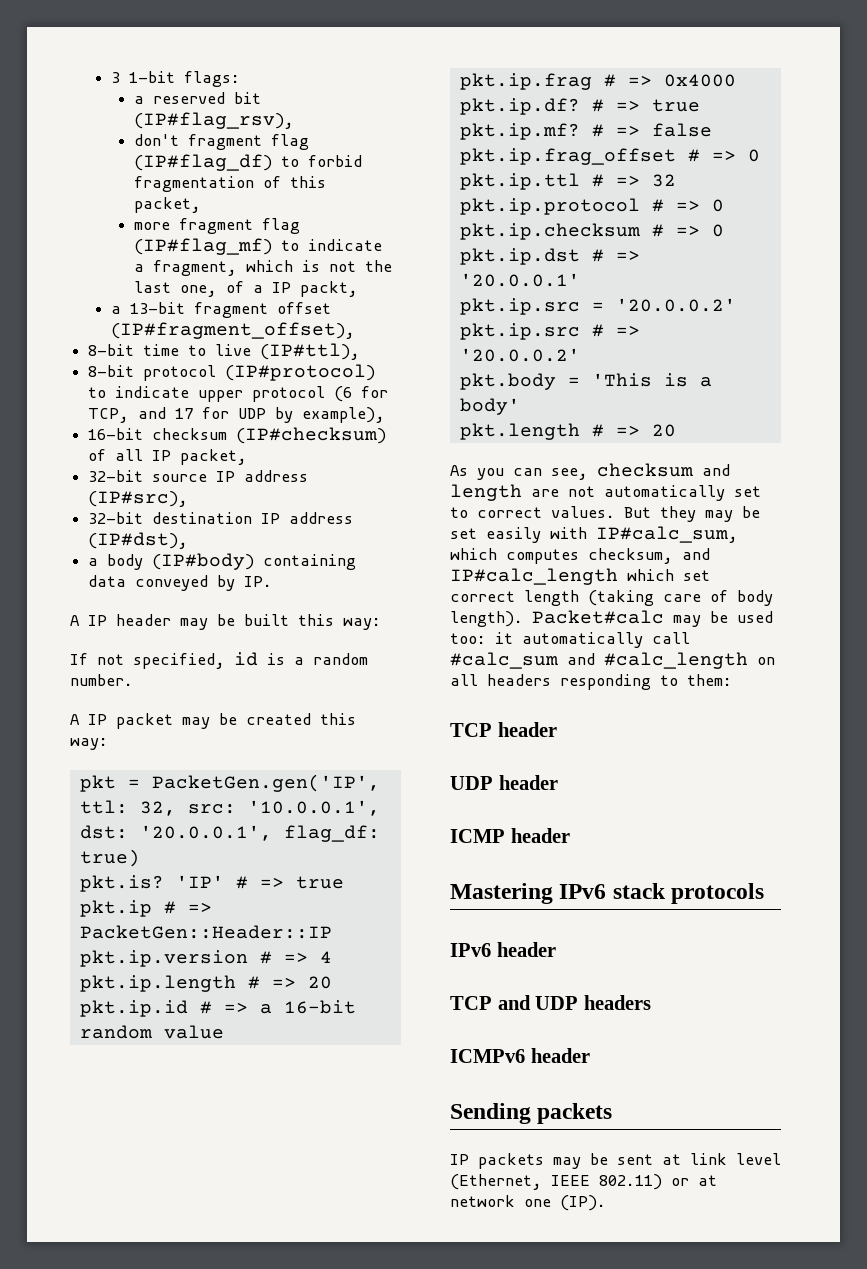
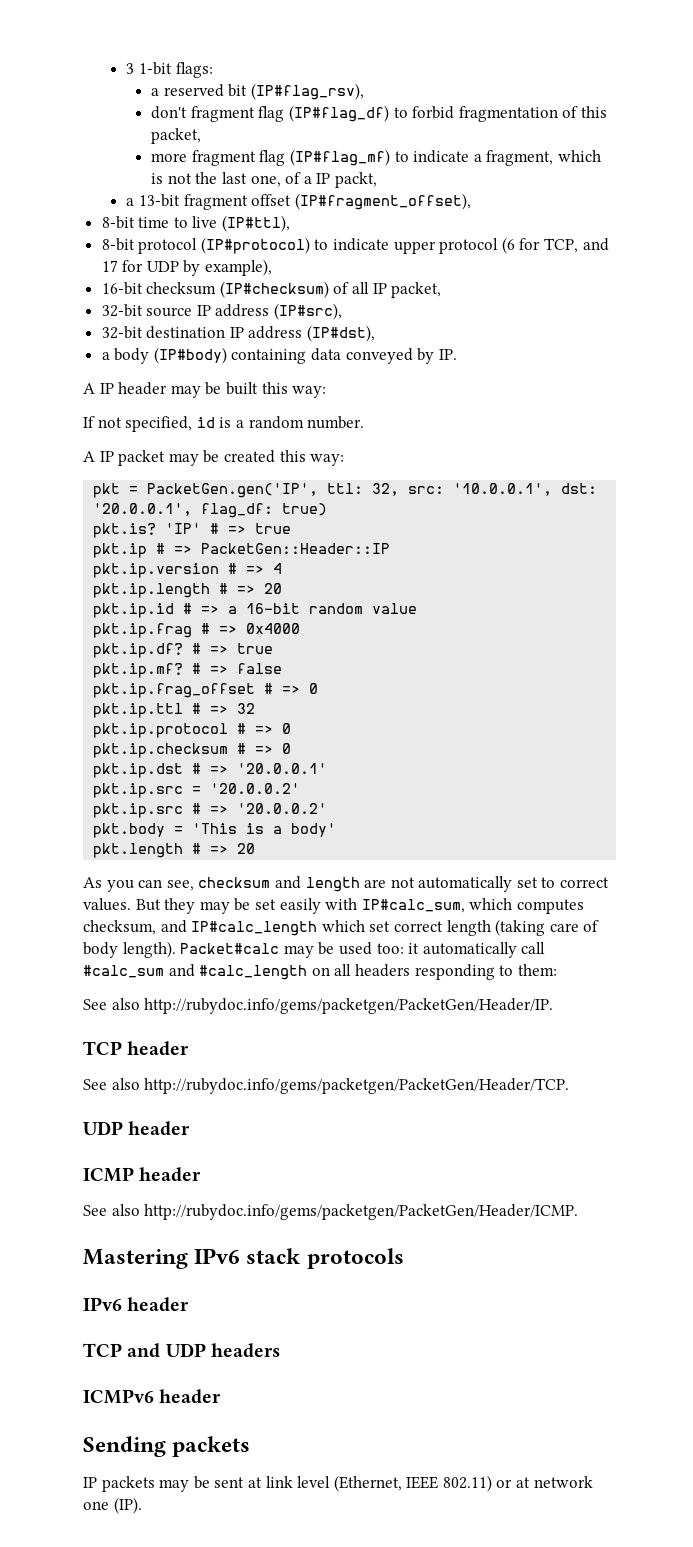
(732, 680) none -> [83,998,554,1014] // See also http://rubydoc.info/gems/packetgen/PacketGen/Header/IP.
(557, 729) none -> [83,1078,570,1094] // See also http://rubydoc.info/gems/packetgen/PacketGen/Header/TCP.
(570, 835) none -> [83,1204,579,1220] // See also http://rubydoc.info/gems/packetgen/PacketGen/Header/ICMP.

